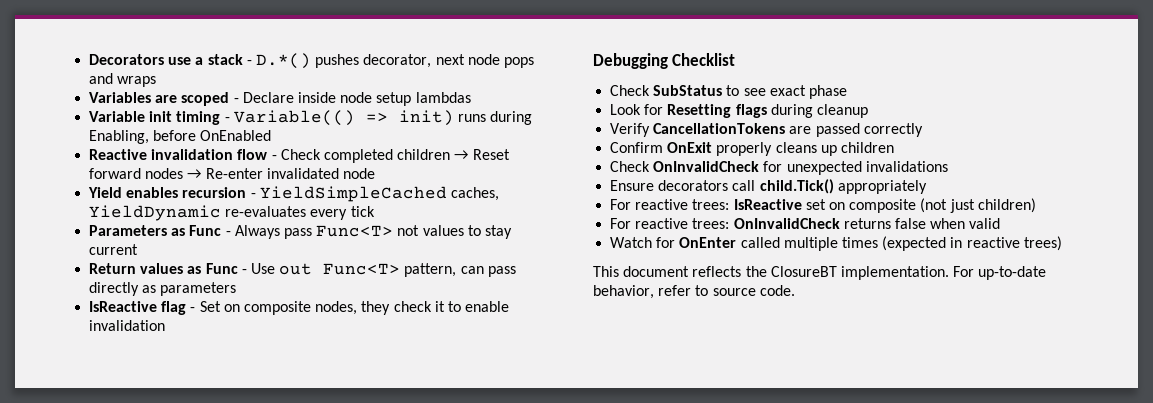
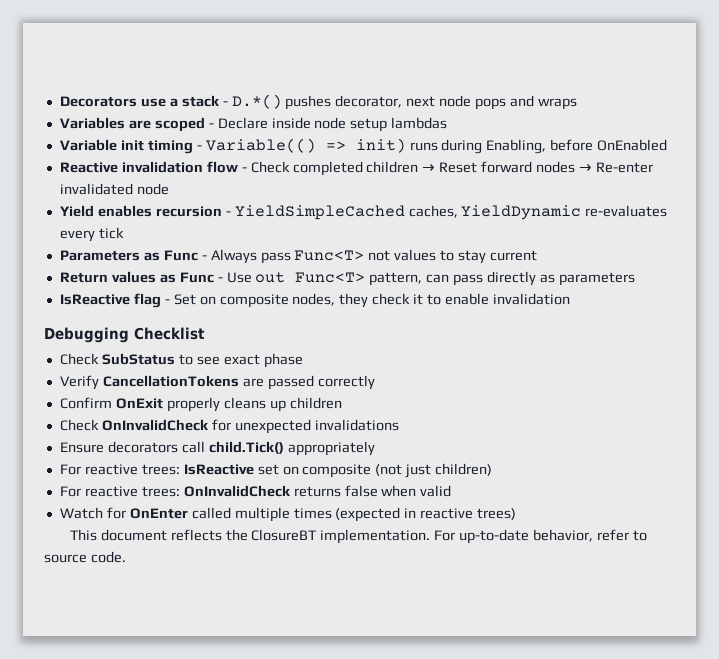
[610,104,868,118] // Look for Resetting flags during cleanup -> (303, 360) none

